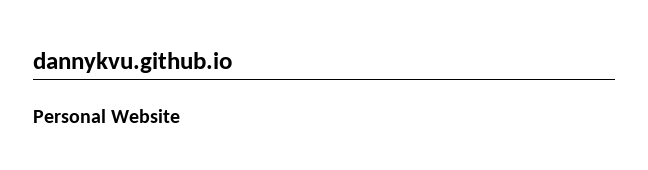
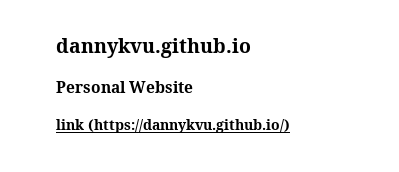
(181, 116) none -> [56,119,290,133] // link (https://dannykvu.github.io/)

